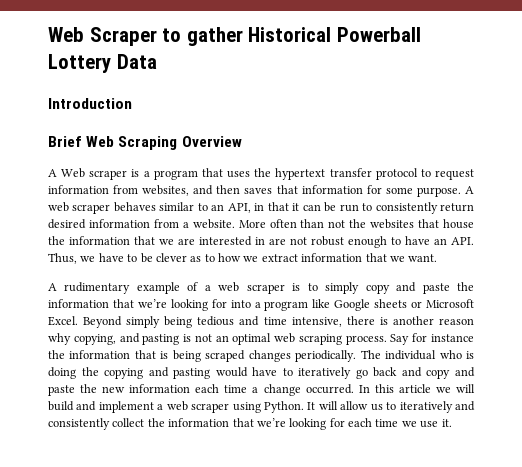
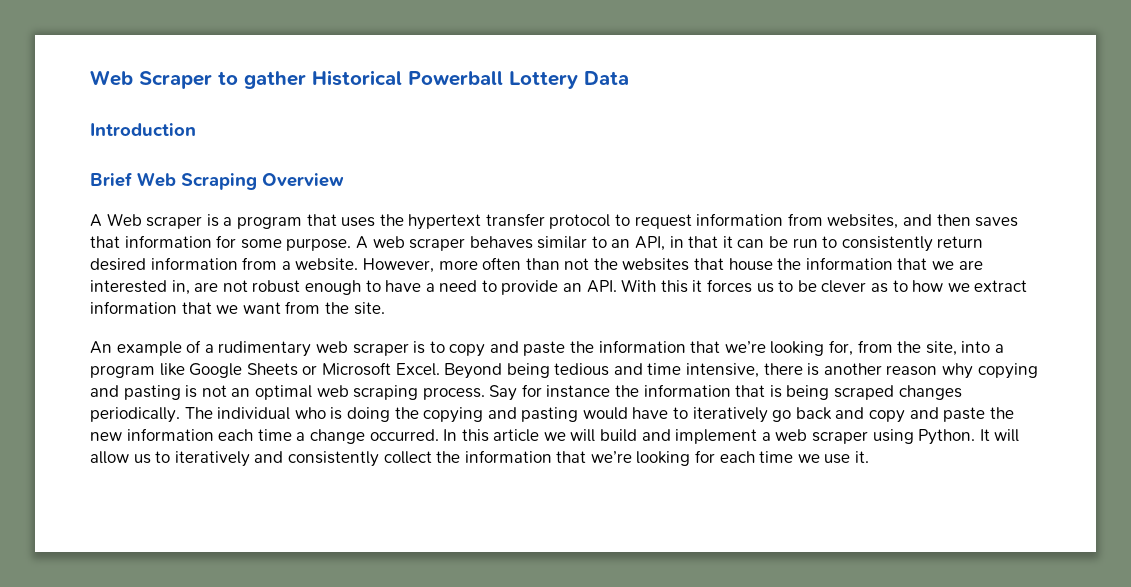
[238,220,266,228] More -> [362,258,478,273] However, more
[255,237,265,245] in -> [171,280,190,295] in,
[434,237,474,245] [48,253,124,264] an API. Thus, we have -> [425,279,774,295] a need to provide an API. With this it forces us
[408,254,438,262] [48,282,131,294] want. // A rudimentary -> [242,301,385,315] [90,341,112,354] want from the site. // An
(211, 288) none -> [218,341,312,357] rudimentary
[325,282,360,294] simply -> (445, 347) none
[211,299,227,308] for -> [829,340,957,356] for, from the site,
[374,299,408,308] sheets -> [246,363,298,376] Sheets
[126,316,161,328] simply -> (503, 371) none
[73,334,116,345] copying, -> [977,363,1038,379] copying

